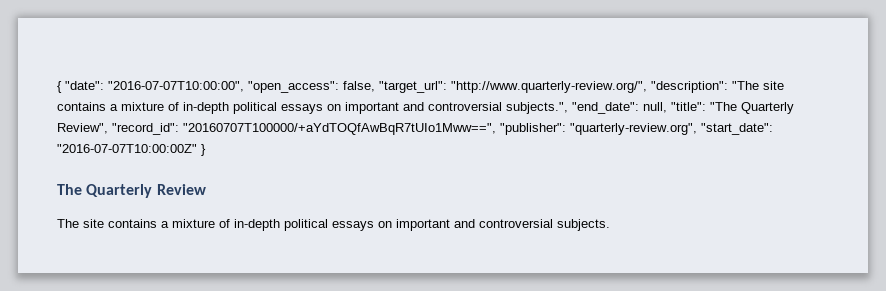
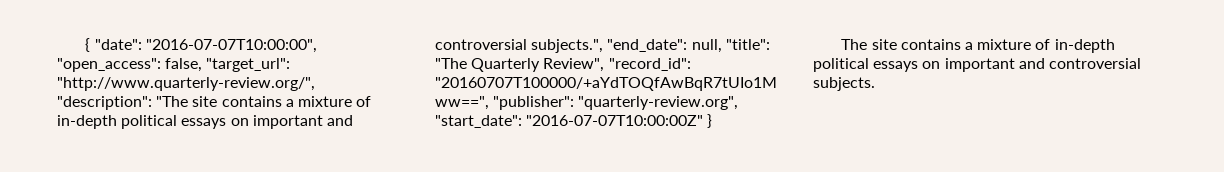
[57,184,206,198] // The Quarterly Review -> (713, 121) none

